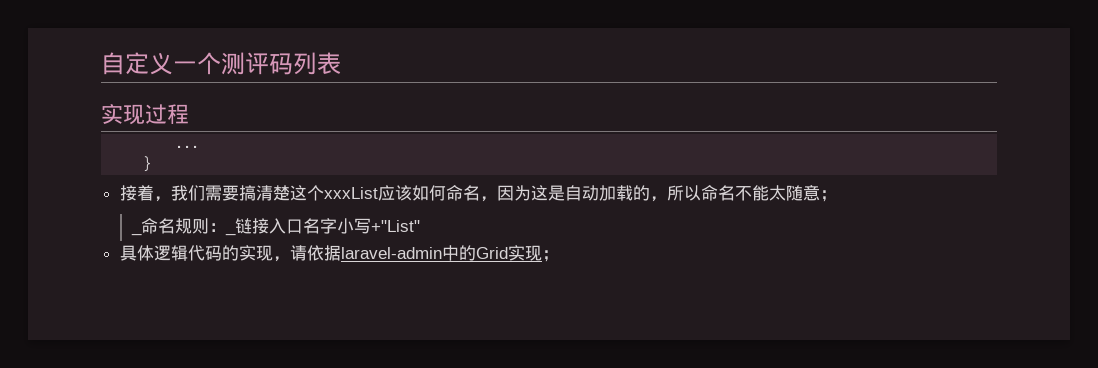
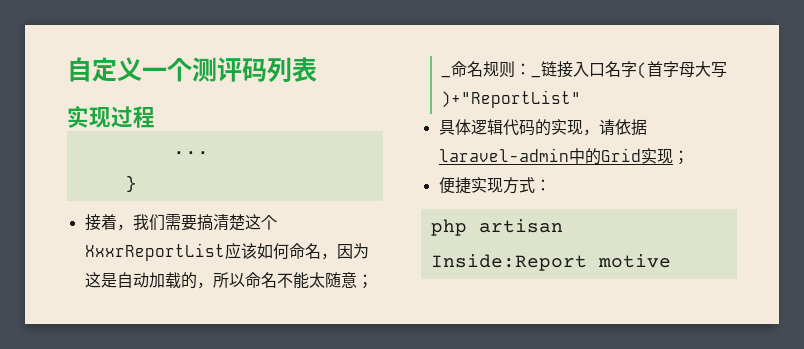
[323,187,378,199] xxxList -> [84,243,225,261] XxxrReportList
[336,218,420,234] 小写+"List" -> [637,61,728,79] [441,90,582,108] (首字母大写)+"ReportList"
(559, 256) none -> [438,177,551,194] [430,219,563,236] [430,254,671,271] // 便捷实现方式： // php artisan Inside:Report motive

